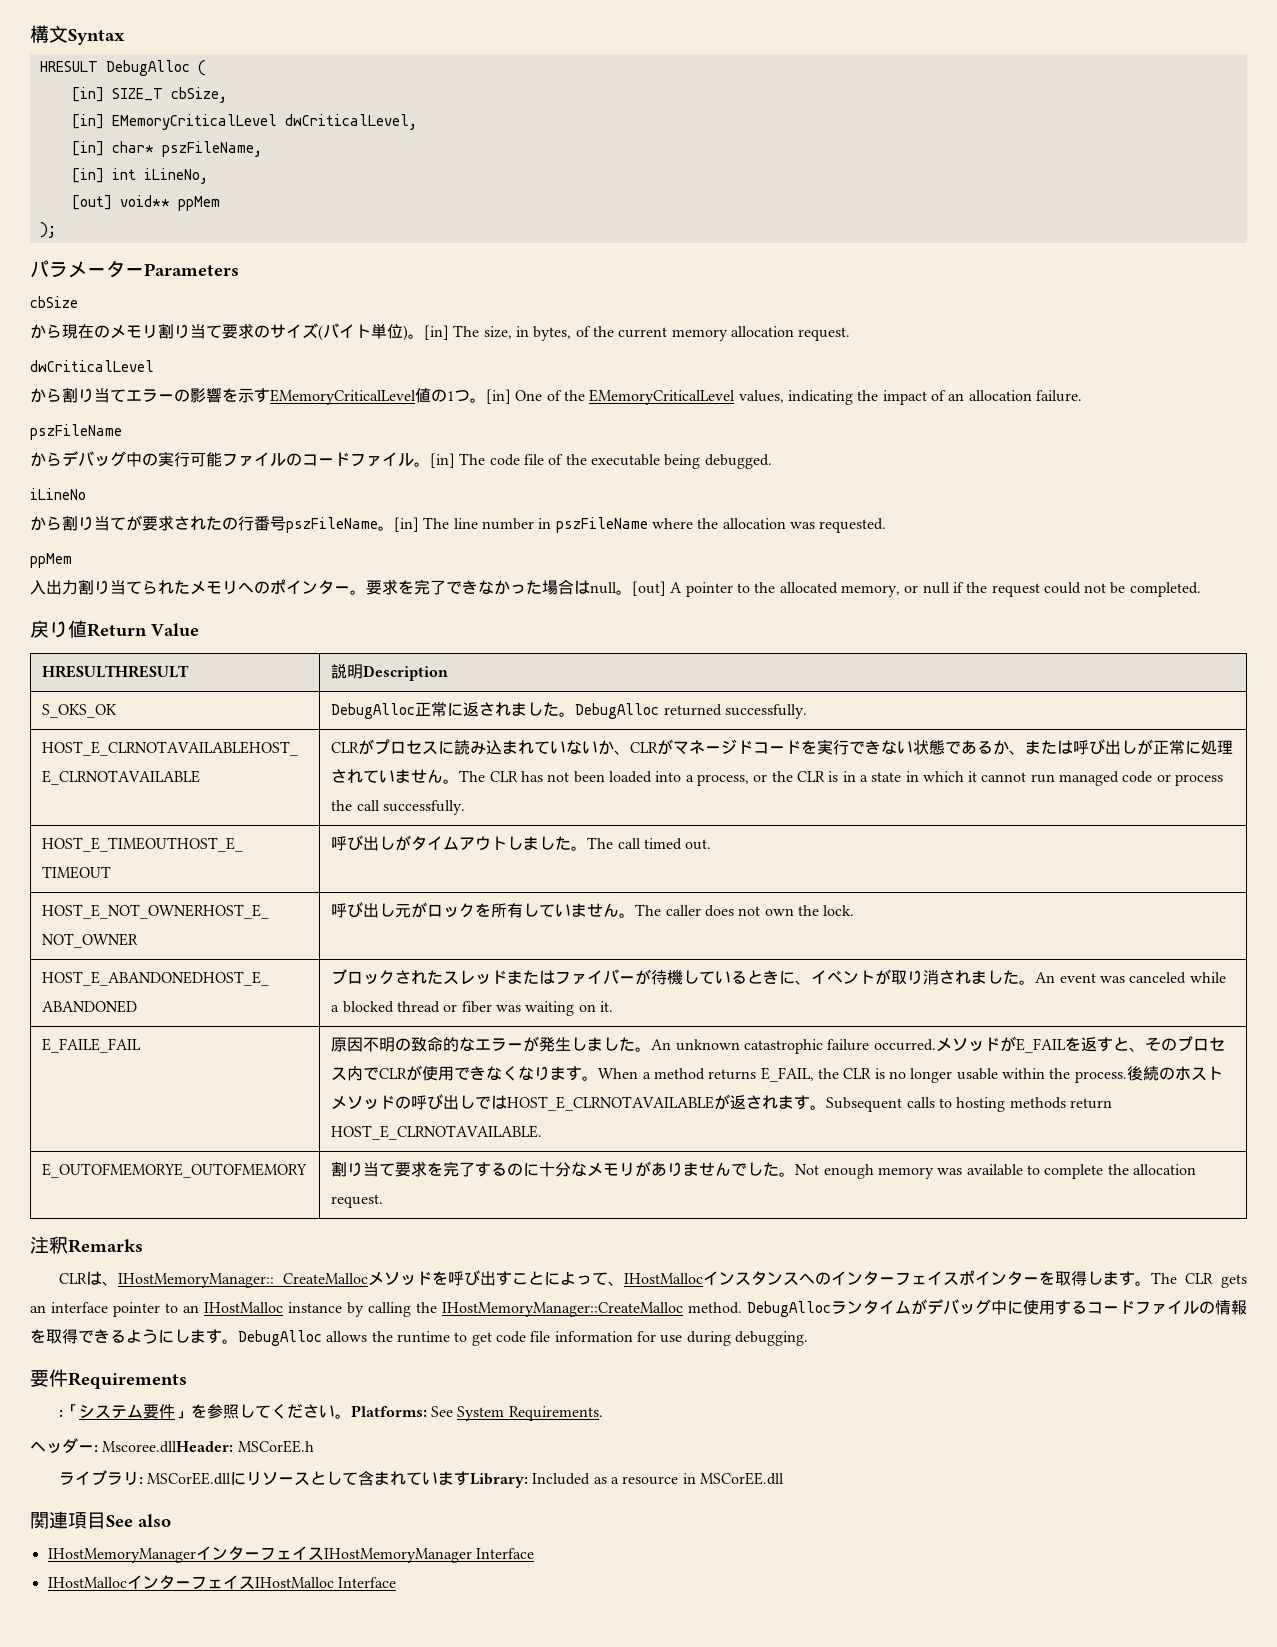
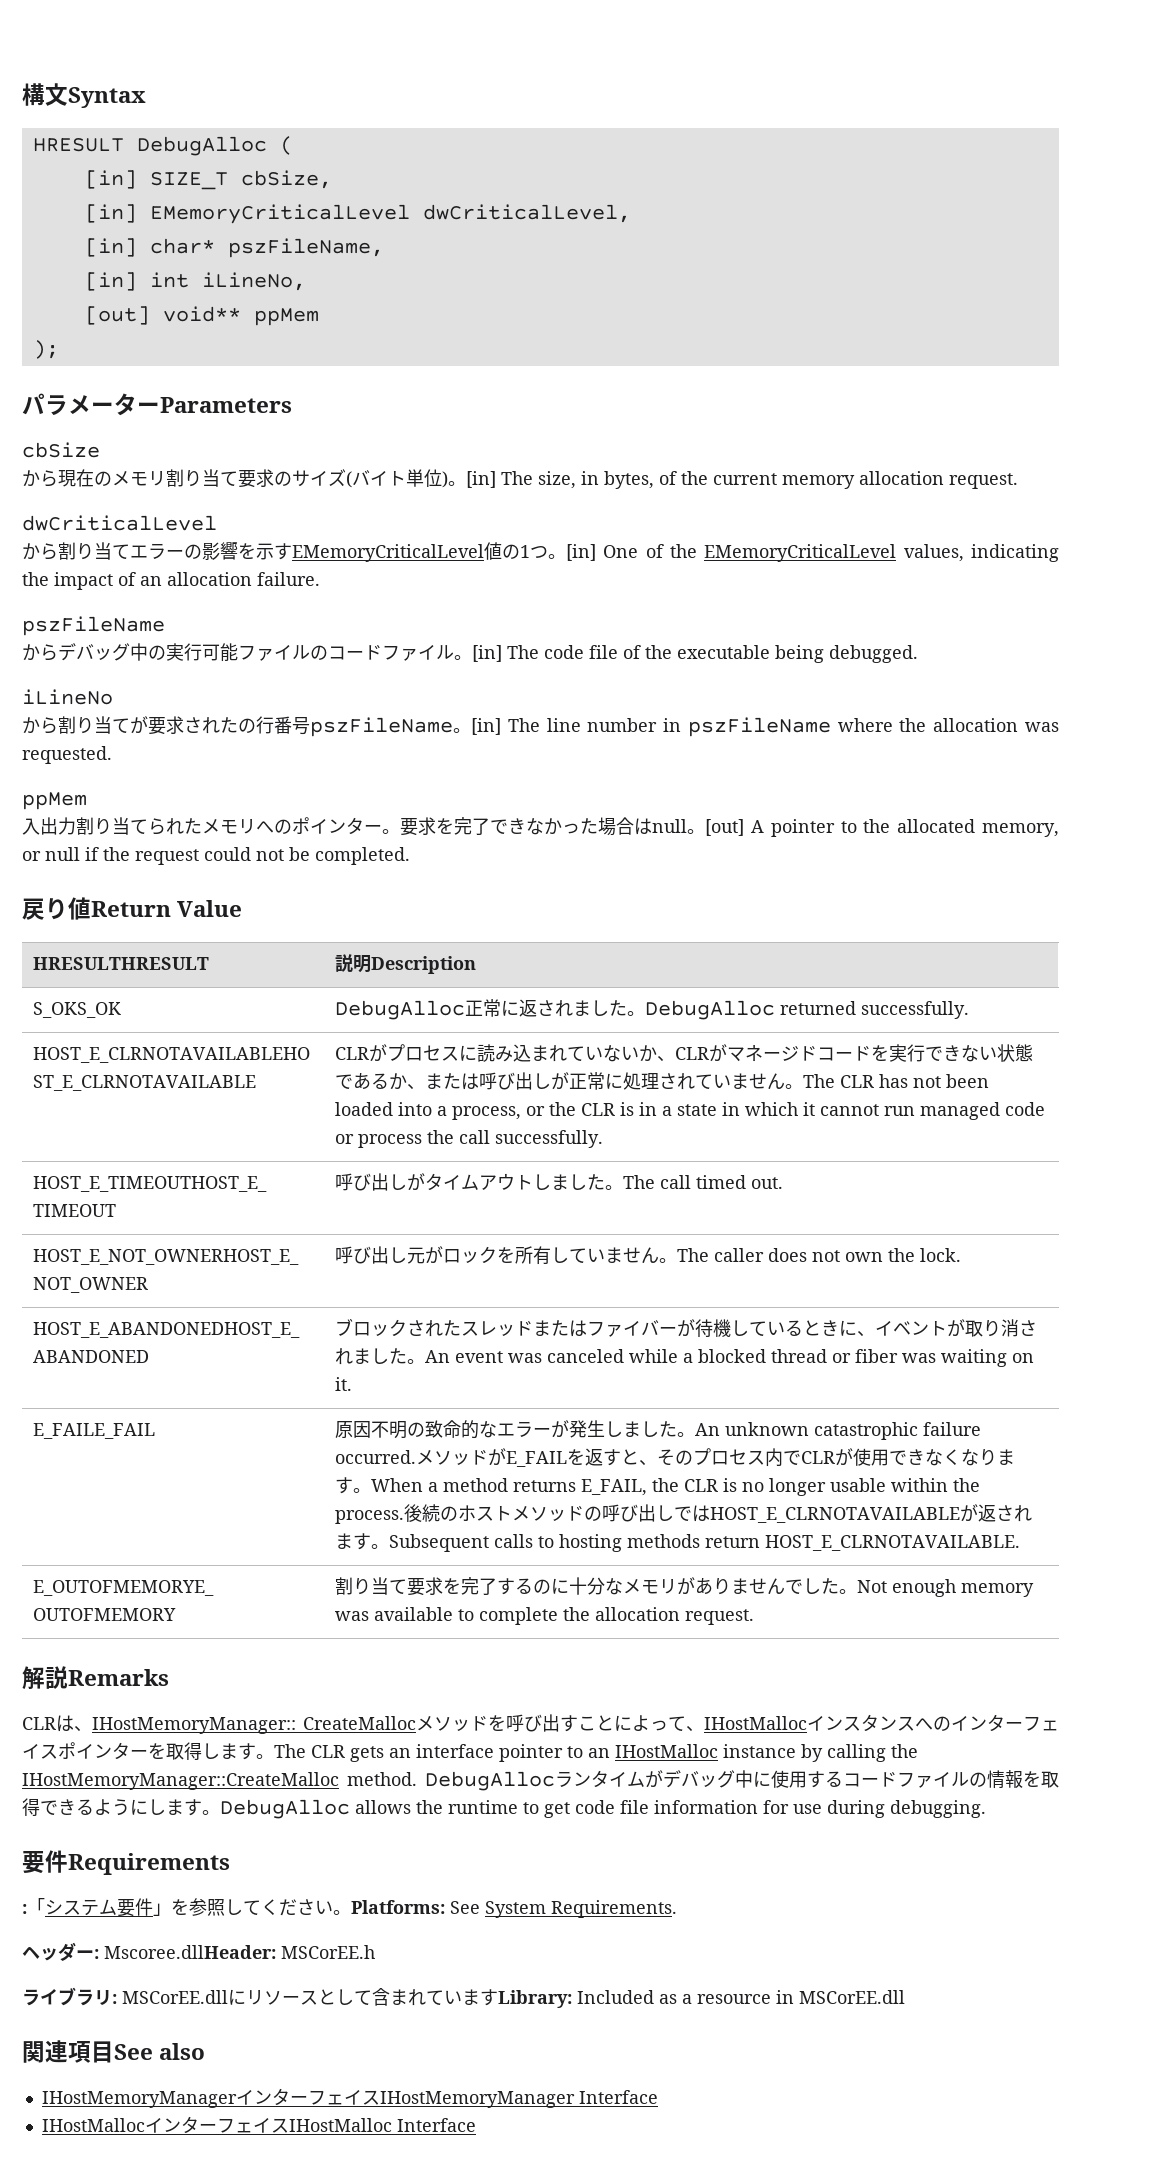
[30,1236,68,1254] 注釈 -> [22,1666,68,1690] 解説

